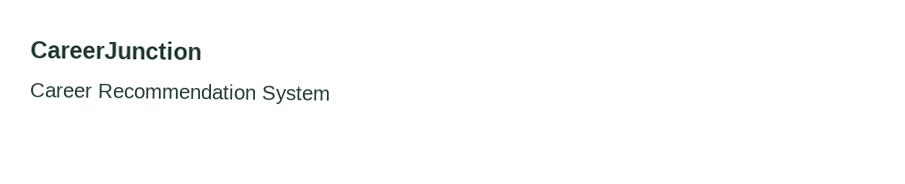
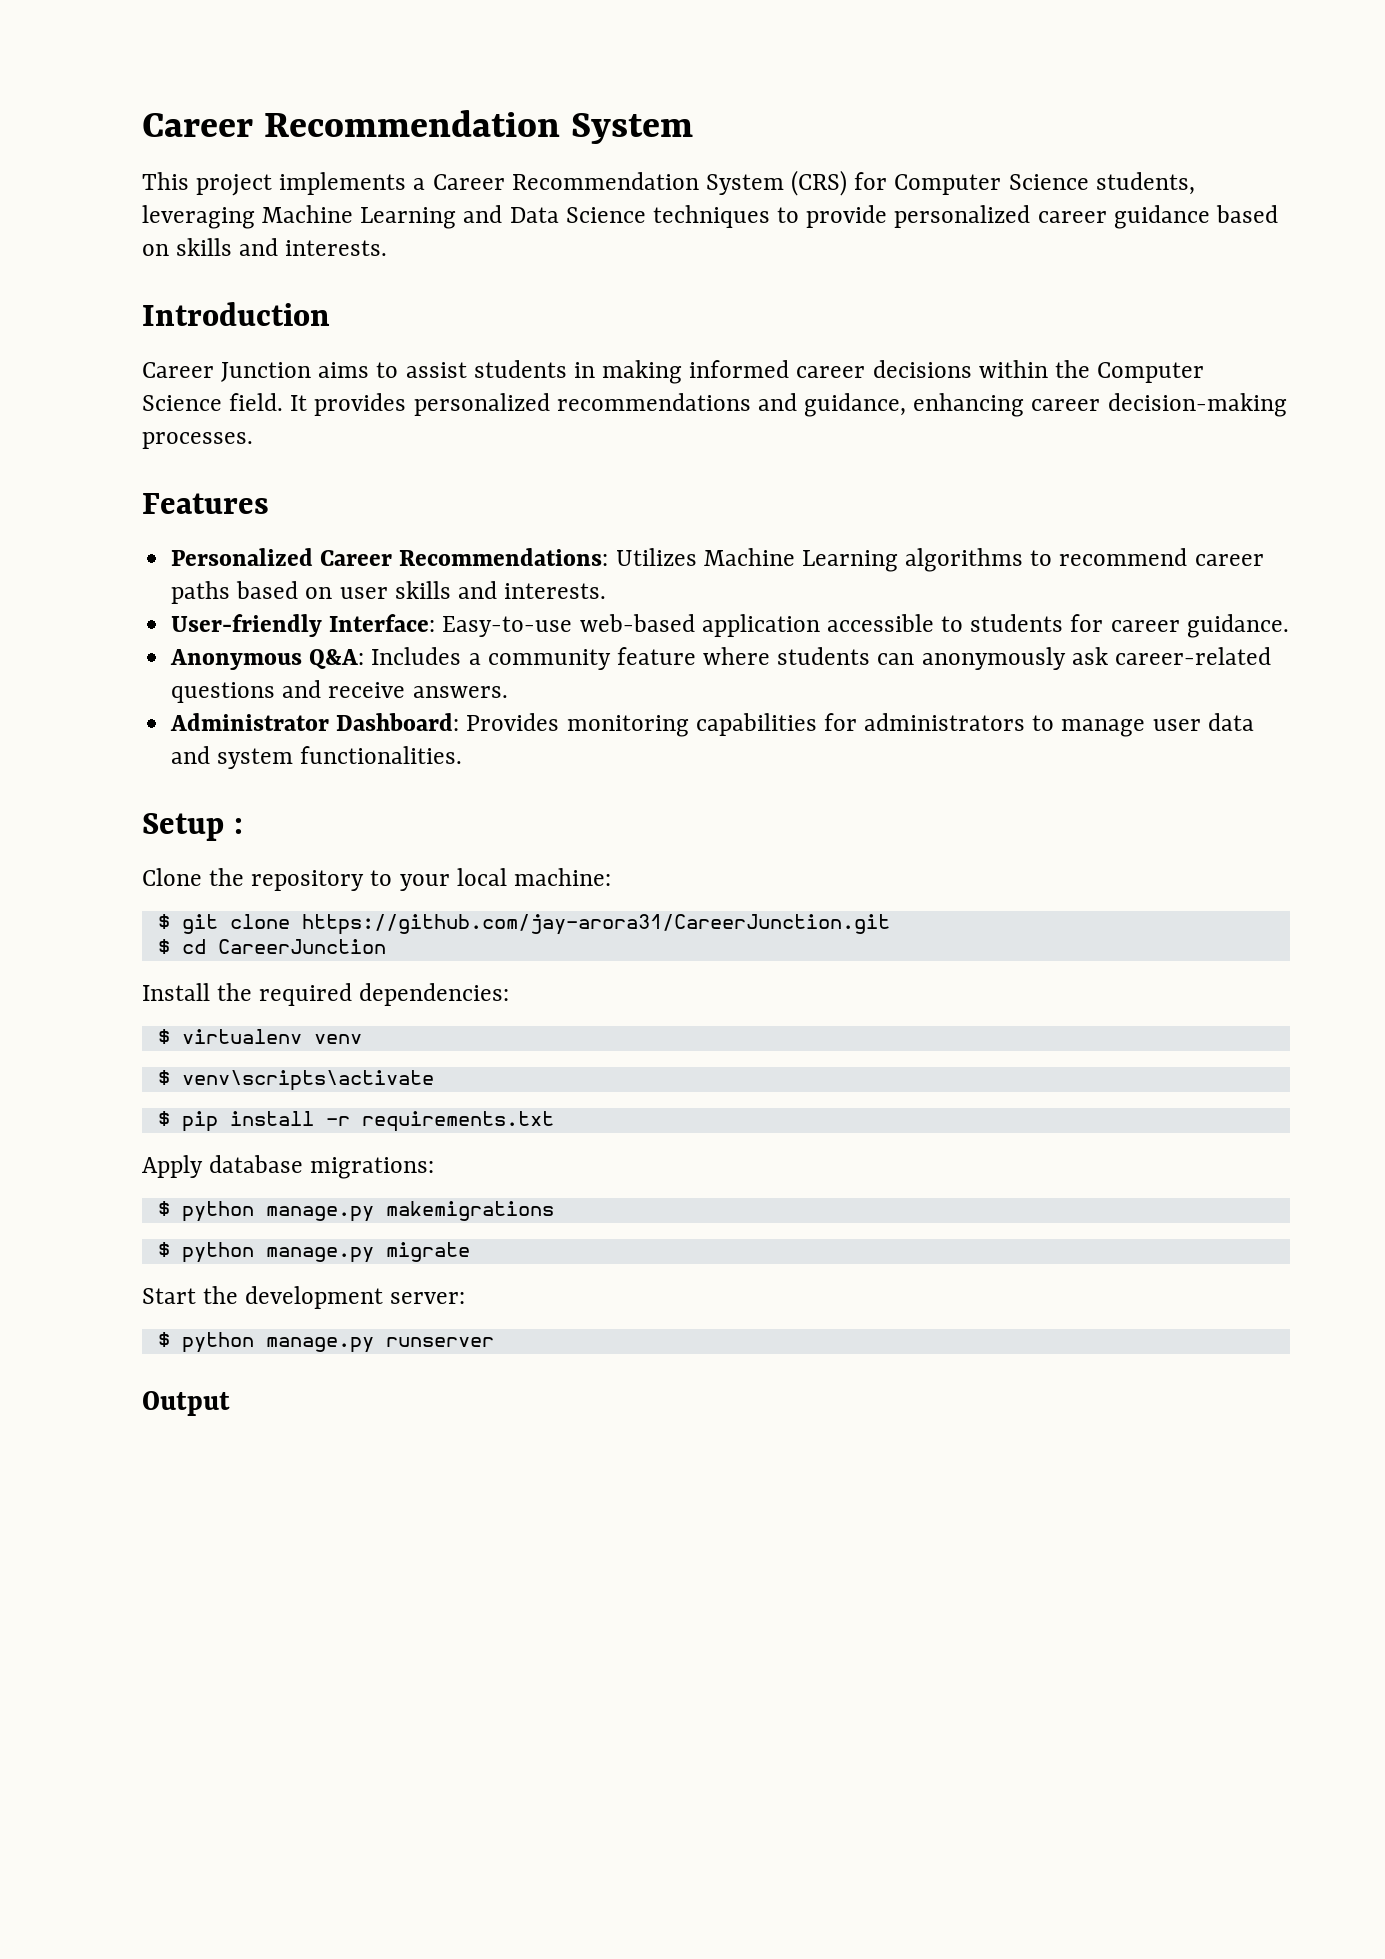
[30,40,202,61] [29,82,331,105] CareerJunction // Career Recommendation System -> [142,110,694,144] [142,170,1195,196] [142,205,1278,229] [142,238,388,256] [142,302,330,326] [142,360,1205,384] [142,393,1287,417] [142,432,253,449] [142,493,269,514] [171,548,1264,572] [171,581,607,604] [171,614,1289,638] [170,647,1271,670] [171,680,508,703] [170,713,1254,737] [171,746,463,769] [142,813,243,841] [142,868,611,891] [157,914,890,935] [157,939,386,954] [142,983,510,1006] [157,1029,362,1044] [157,1070,434,1091] [157,1111,554,1132] [142,1155,435,1179] [157,1201,554,1222] [157,1242,470,1263] [142,1286,466,1309] [157,1332,494,1353] [142,1391,230,1416] Career Recommendation System // This project implements a Career Recommendation System (CRS) for Computer Science students, leveraging Machine Learning and Data Science techniques to provide personalized career guidance based on skills and interests. // Introduction // Career Junction aims to assist students in making informed career decisions within the Computer Science field. It provides personalized recommendations and guidance, enhancing career decision-making processes. // Features // Personalized Career Recommendations: Utilizes Machine Learning algorithms to recommend career paths based on user skills and interests. // User-friendly Interface: Easy-to-use web-based application accessible to students for career guidance. // Anonymous Q&A: Includes a community feature where students can anonymously ask career-related questions and receive answers. // Administrator Dashboard: Provides monitoring capabilities for administrators to manage user data and system functionalities. // Setup : // Clone the repository to your local machine: // $ git clone https://github.com/jay-arora31/CareerJunction.git // $ cd CareerJunction // Install the required dependencies: // $ virtualenv venv // $ venv\scripts\activate // $ pip install -r requirements.txt // Apply database migrations: // $ python manage.py makemigrations // $ python manage.py migrate // Start the development server: // $ python manage.py runserver // Output

